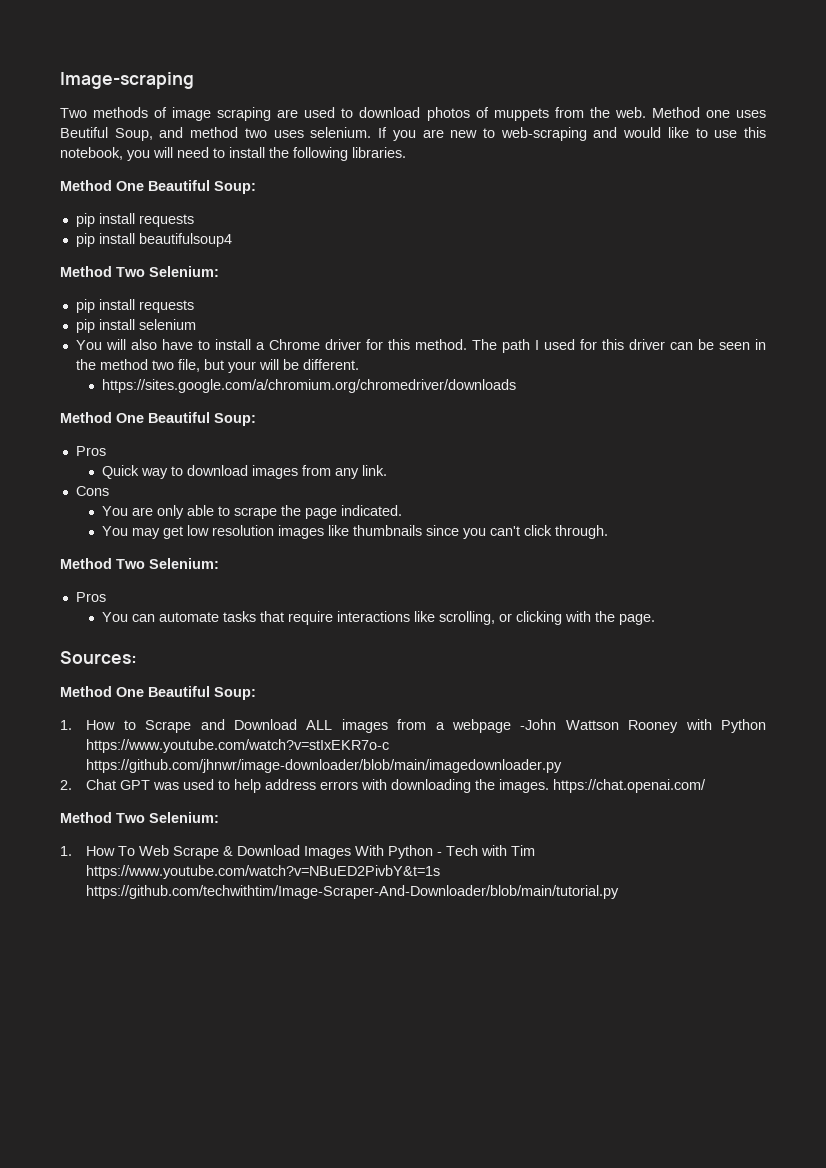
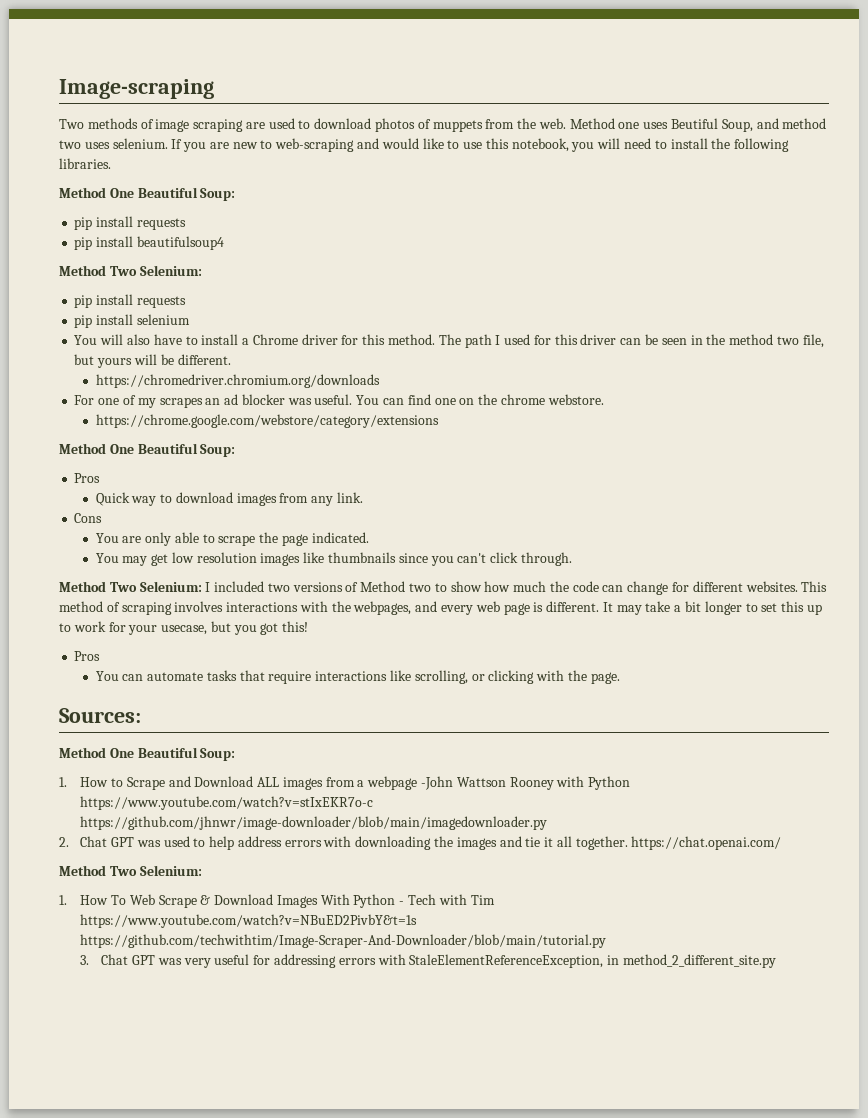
[227,361,256,373] your -> [97,358,133,368] yours
[102,379,517,393] https://sites.google.com/a/chromium.org/chromedriver/downloads -> [95,374,380,388] [74,394,604,408] [95,414,439,428] https://chromedriver.chromium.org/downloads // For one of my scrapes an ad blocker was useful. You can find one on the chrome webstore. // https://chrome.google.com/webstore/category/extensions
(219, 563) none -> [205,581,828,595] [59,601,822,615] [59,621,309,635] I included two versions of Method two to show how much the code can change for different websites. This method of scraping involves interactions with the webpages, and every web page is different. It may take a bit longer to set this up to work for your usecase, but you got this!
[499,779,550,793] images. -> [456,836,628,850] images and tie it all together.
(620, 892) none -> [80,954,776,968] // 3. Chat GPT was very useful for addressing errors with StaleElementReferenceException, in method_2_different_site.py

